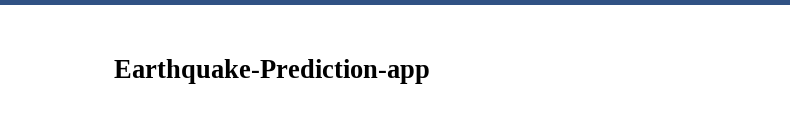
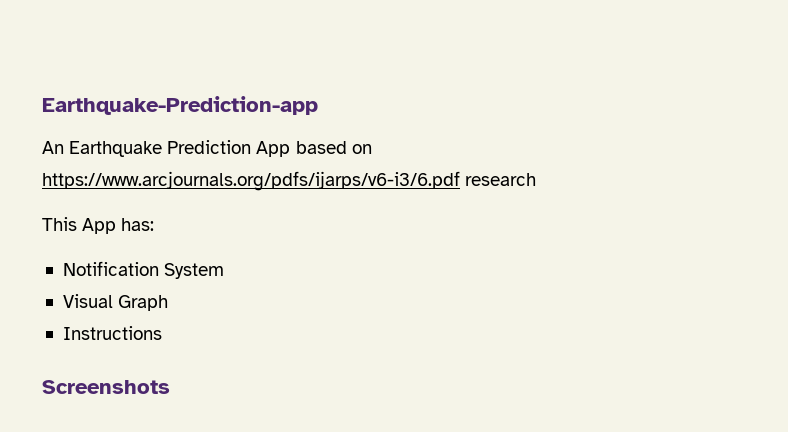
(430, 71) none -> [42,140,372,157] [42,171,537,191] [42,217,155,234] [62,261,225,279] [62,294,169,311] [62,326,162,340] [42,380,170,394] // An Earthquake Prediction App based on https://www.arcjournals.org/pdfs/ijarps/v6-i3/6.pdf research // This App has: // Notification System // Visual Graph // Instructions // Screenshots

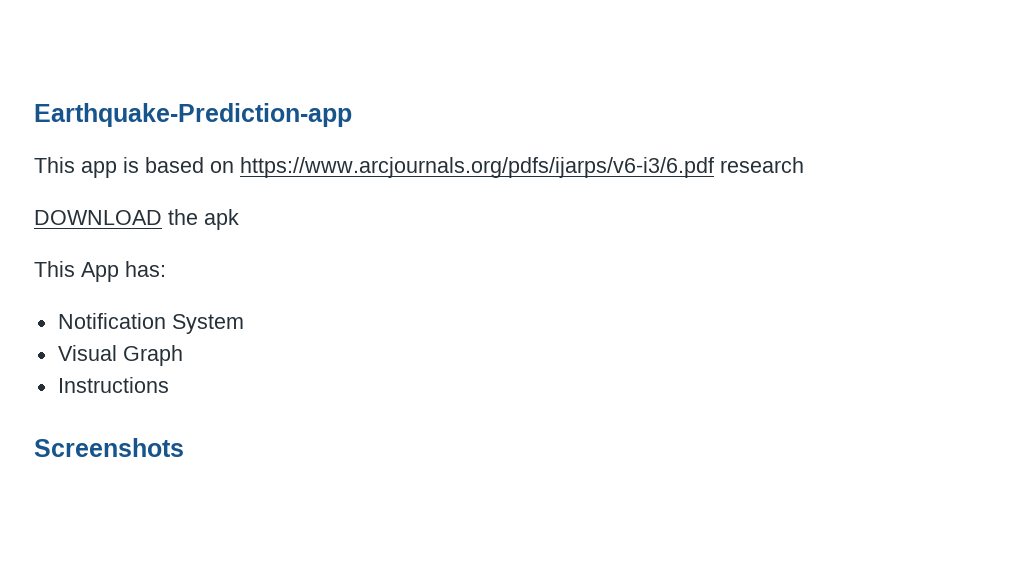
[42,140,291,157] An Earthquake Prediction App -> [34,157,139,178] This app is
(537, 179) none -> [34,209,239,230] // DOWNLOAD the apk

